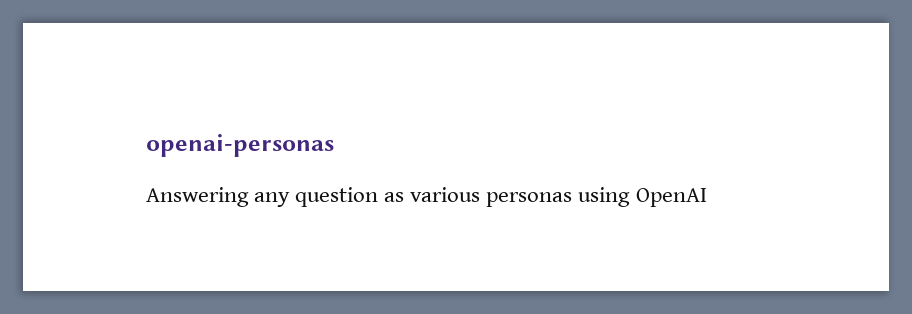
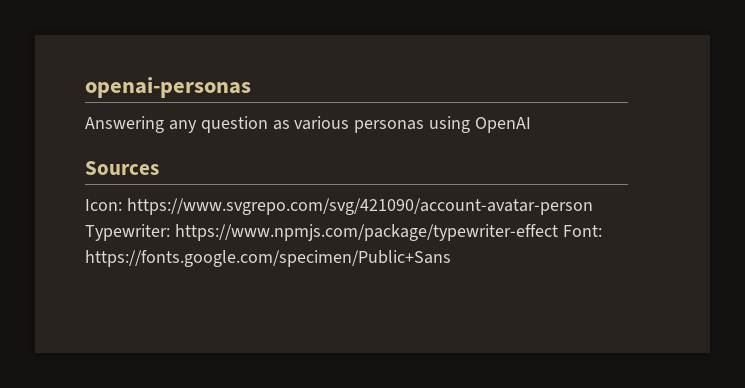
(707, 197) none -> [85,161,159,175] [85,198,593,215] [85,224,602,241] [85,250,451,267] // Sources // Icon: https://www.svgrepo.com/svg/421090/account-avatar-person Typewriter: https://www.npmjs.com/package/typewriter-effect Font: https://fonts.google.com/specimen/Public+Sans

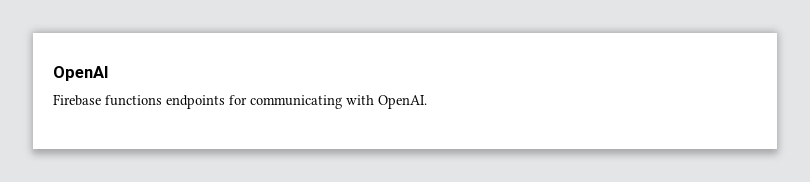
[85,77,251,98] [85,116,532,133] [85,161,159,175] [85,198,593,215] [85,224,602,241] [85,250,451,267] openai-personas // Answering any question as various personas using OpenAI // Sources // Icon: https://www.svgrepo.com/svg/421090/account-avatar-person Typewriter: https://www.npmjs.com/package/typewriter-effect Font: https://fonts.google.com/specimen/Public+Sans -> [53,66,109,81] [53,94,427,109] OpenAI // Firebase functions endpoints for communicating with OpenAI.

